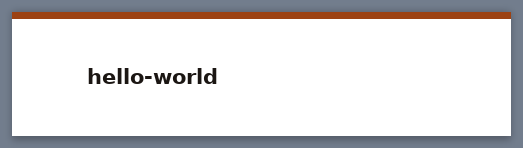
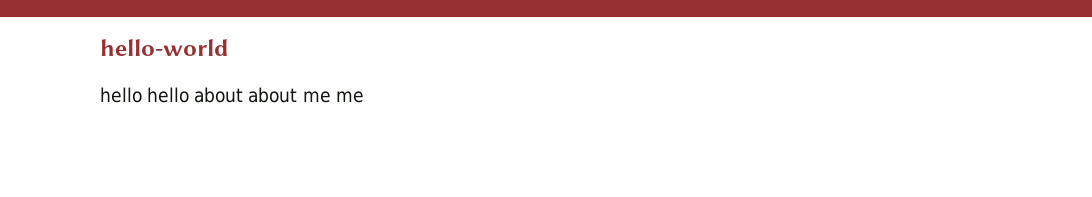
(218, 76) none -> [100,87,364,103] // hello hello about about me me

